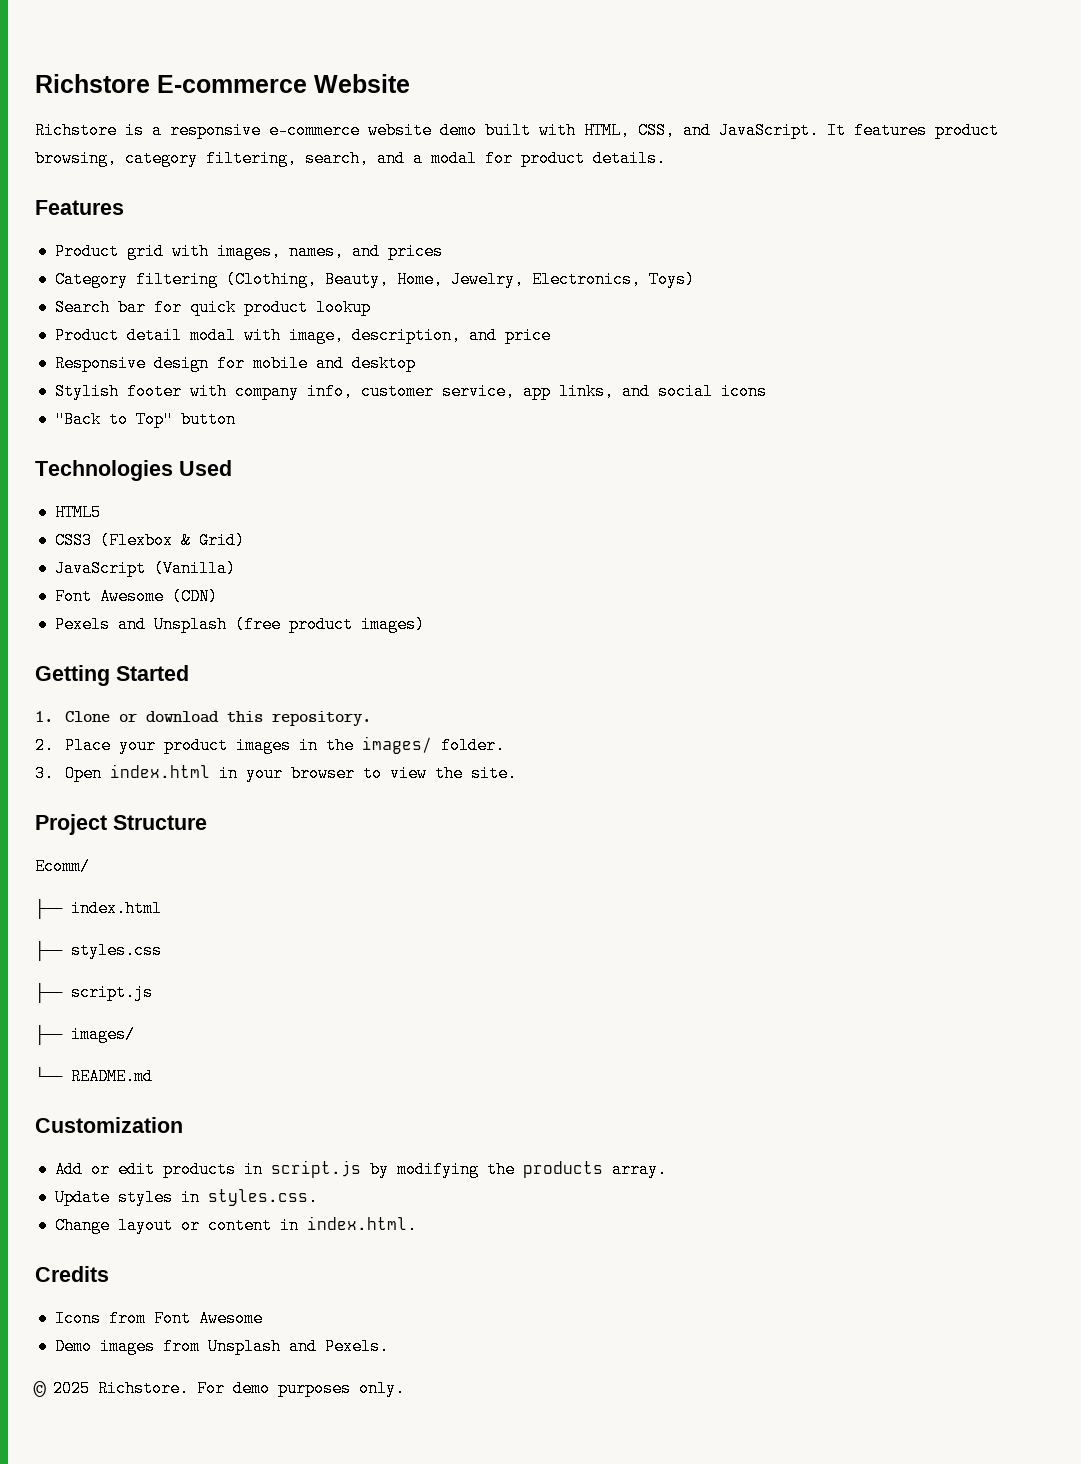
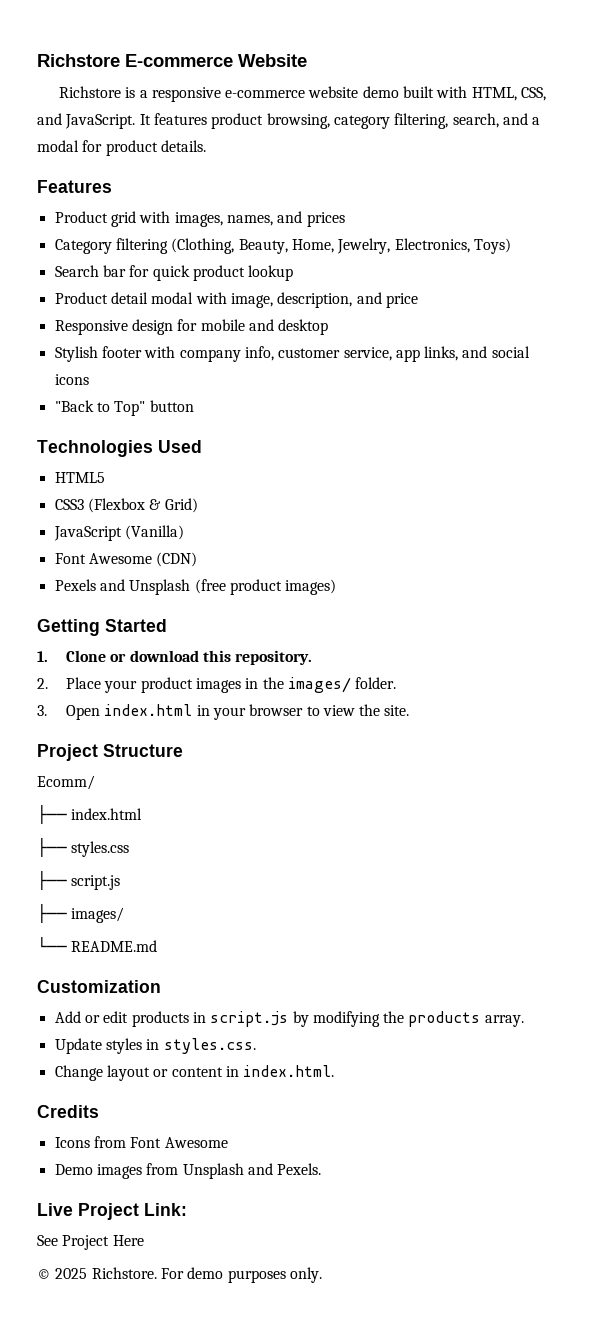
(389, 1346) none -> [37,1203,187,1220] [37,1235,144,1250] // Live Project Link: // See Project Here

